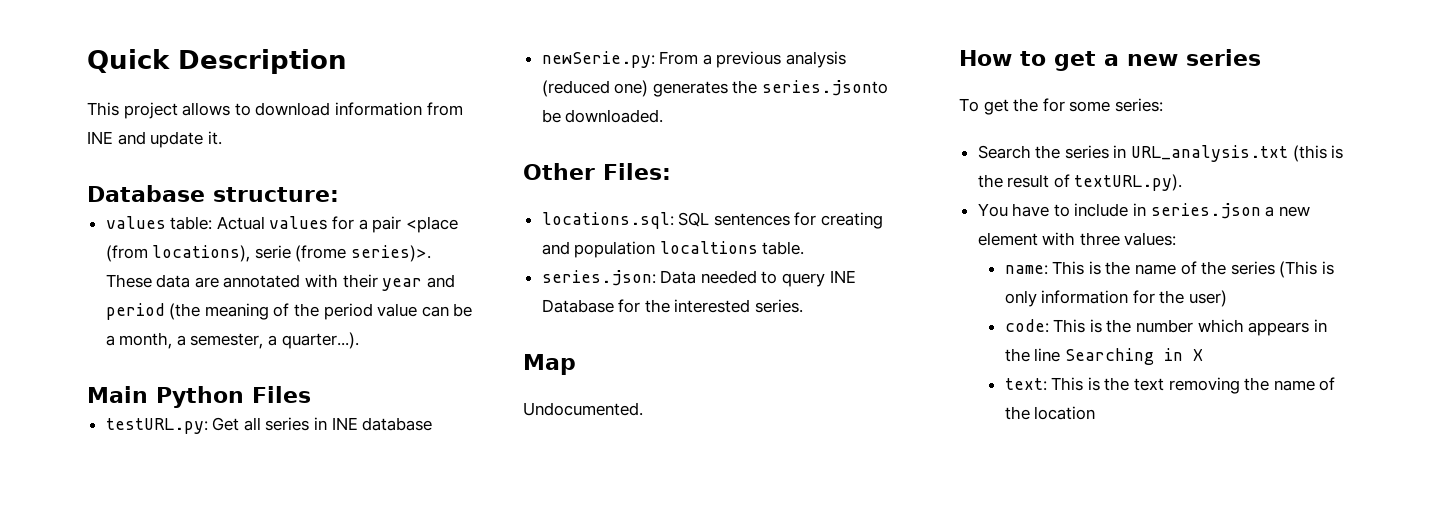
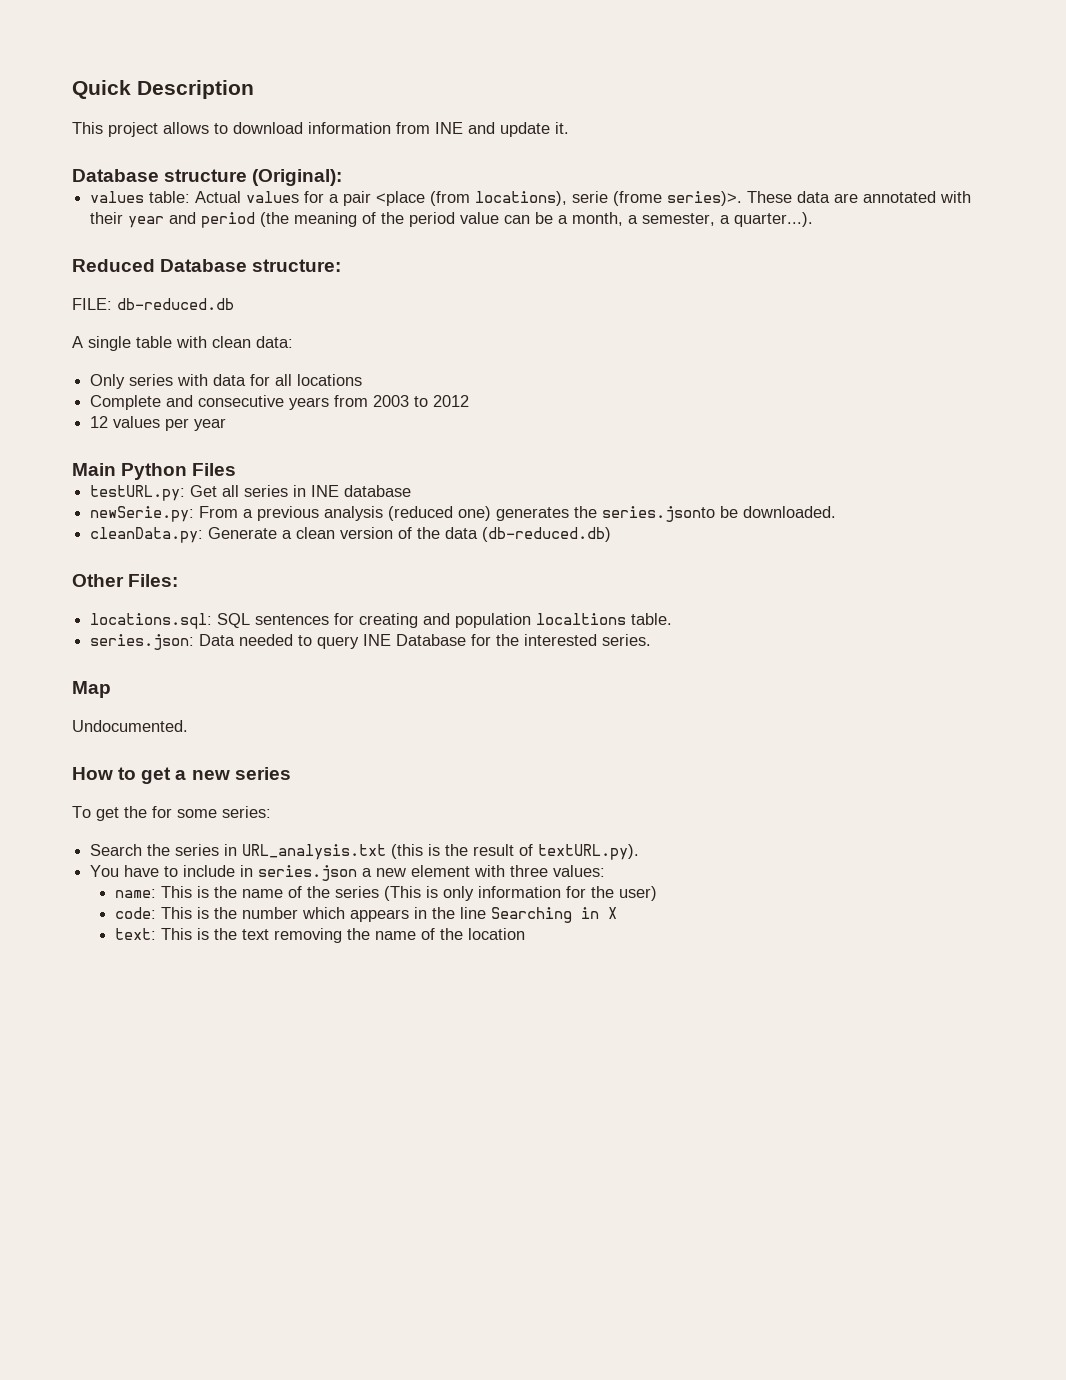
[213,187,339,202] structure: -> [164,169,343,186] structure (Original):
(359, 340) none -> [72,259,342,272] [72,298,234,310] [72,336,293,351] [90,374,363,389] [90,395,470,410] [90,416,227,431] // Reduced Database structure: // FILE: db-reduced.db // A single table with clean data: // Only series with data for all locations // Complete and consecutive years from 2003 to 2012 // 12 values per year
(664, 116) none -> [90,527,612,543] // cleanData.py: Generate a clean version of the data (db-reduced.db)

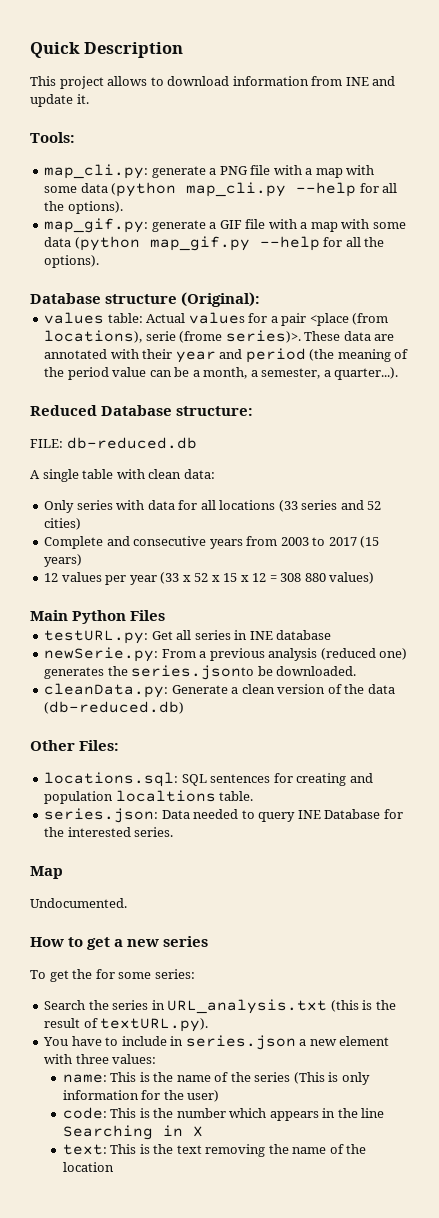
(569, 128) none -> [30,132,75,143] [44,164,375,179] [44,182,398,197] [44,201,123,214] [44,218,406,233] [44,236,385,251] [44,255,100,268] // Tools: // map_cli.py: generate a PNG file with a map with some data (python map_cli.py --help for all the options). // map_gif.py: generate a GIF file with a map with some data (python map_gif.py --help for all the options).
(363, 380) none -> [278,500,382,512] [44,518,82,530] (33 series and 52 cities)
[433,395,470,407] 2012 -> [328,536,380,548] [44,554,83,567] 2017 (15 years)
(227, 424) none -> [160,572,375,584] (33 x 52 x 15 x 12 = 308 880 values)

